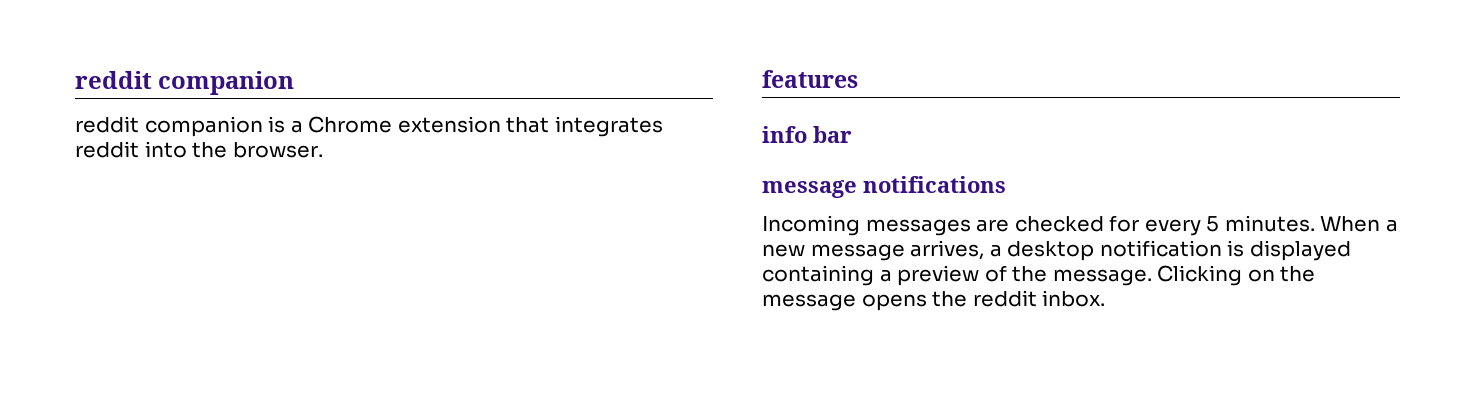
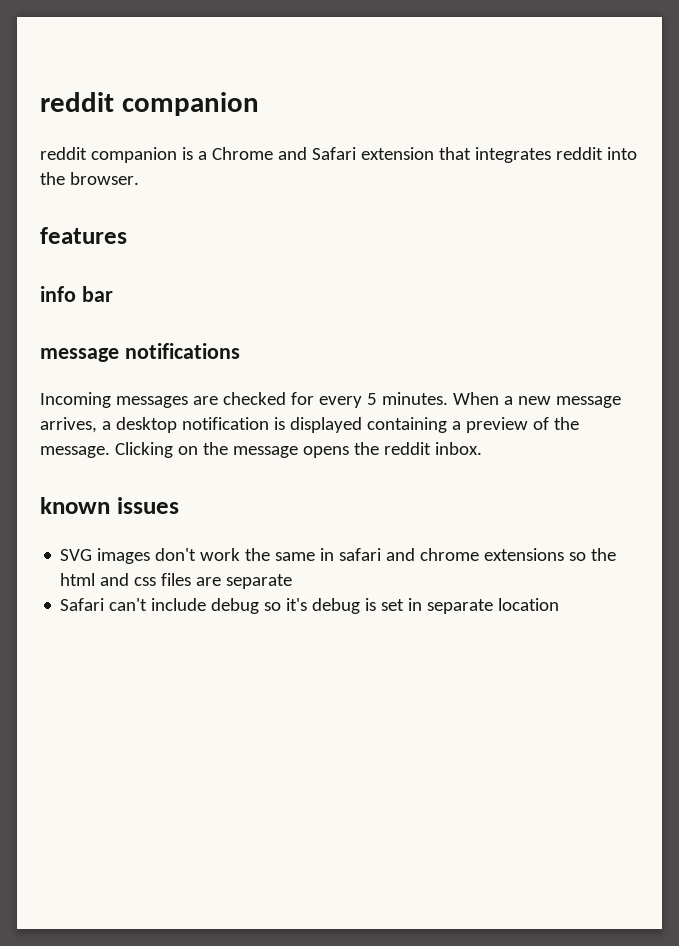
(393, 124) none -> [277,147,356,160] and Safari
(1106, 298) none -> [40,497,179,514] [60,548,617,564] [60,573,293,589] [60,598,560,614] // known issues // SVG images don't work the same in safari and chrome extensions so the html and css files are separate // Safari can't include debug so it's debug is set in separate location

